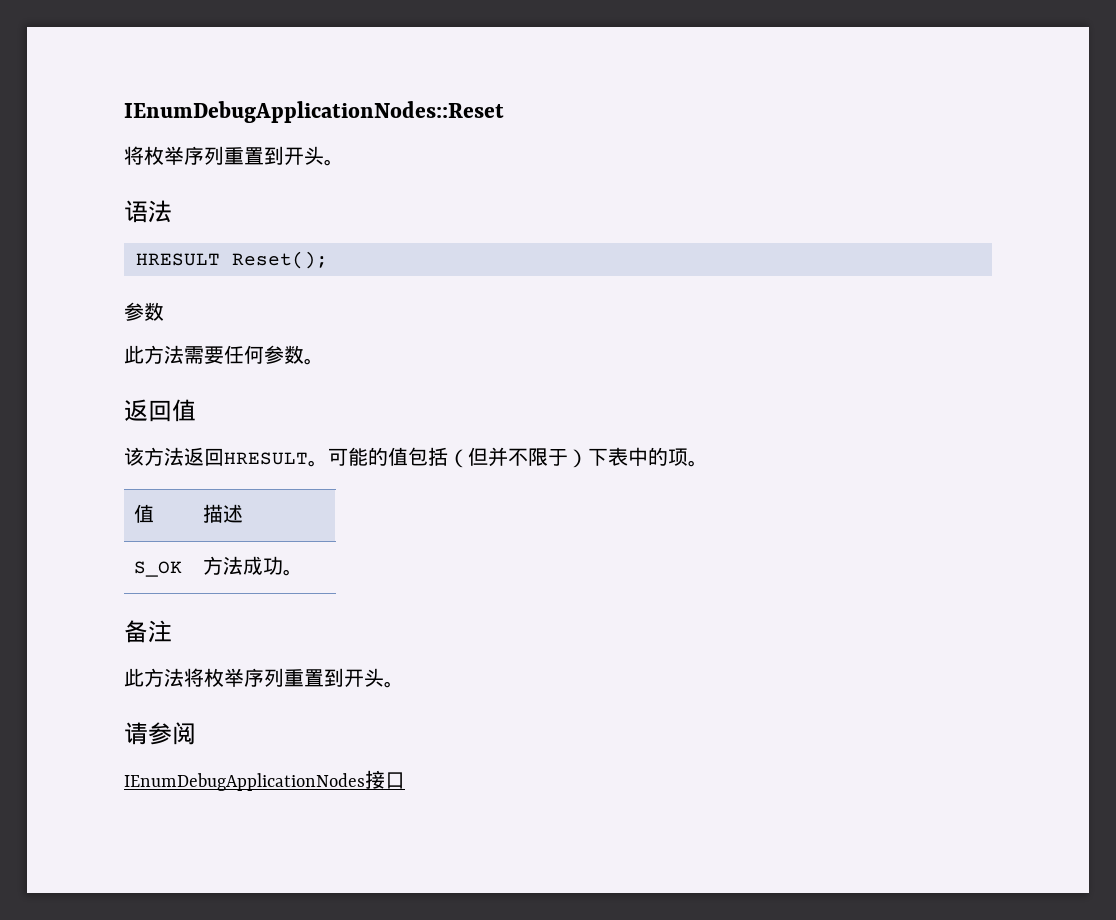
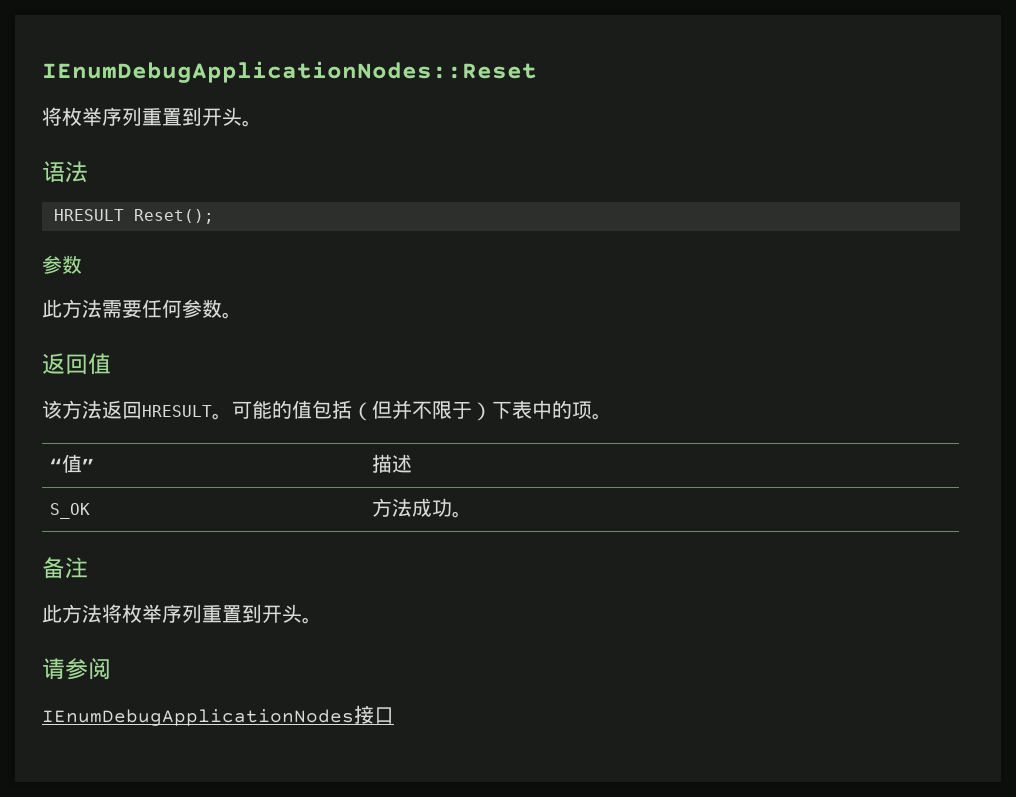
[134,504,155,523] 值 -> [49,454,94,473] “值”

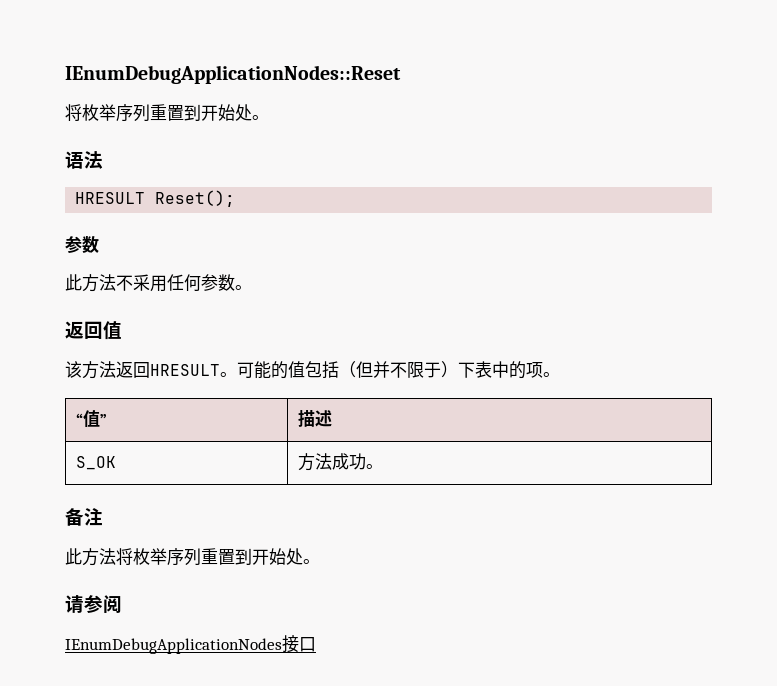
[222,107,242,126] 头 -> [218,104,252,121] 始处
[102,300,142,318] 需要 -> [116,274,167,292] 不采用
[282,604,302,623] 头 -> [269,548,303,565] 始处

